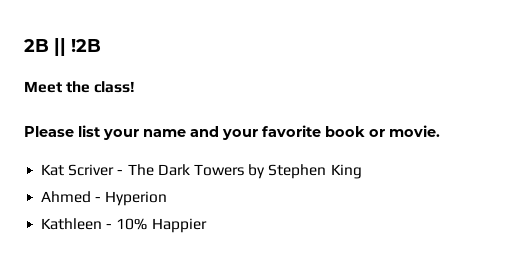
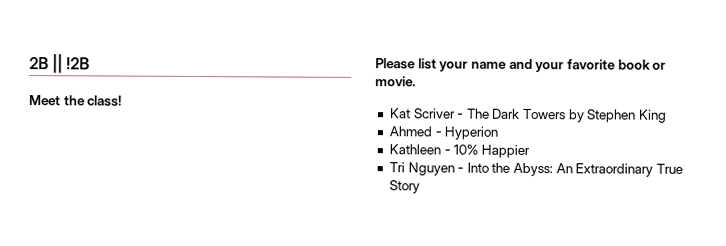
(207, 225) none -> [388,162,684,177] [388,180,420,194] // Tri Nguyen - Into the Abyss: An Extraordinary True Story

